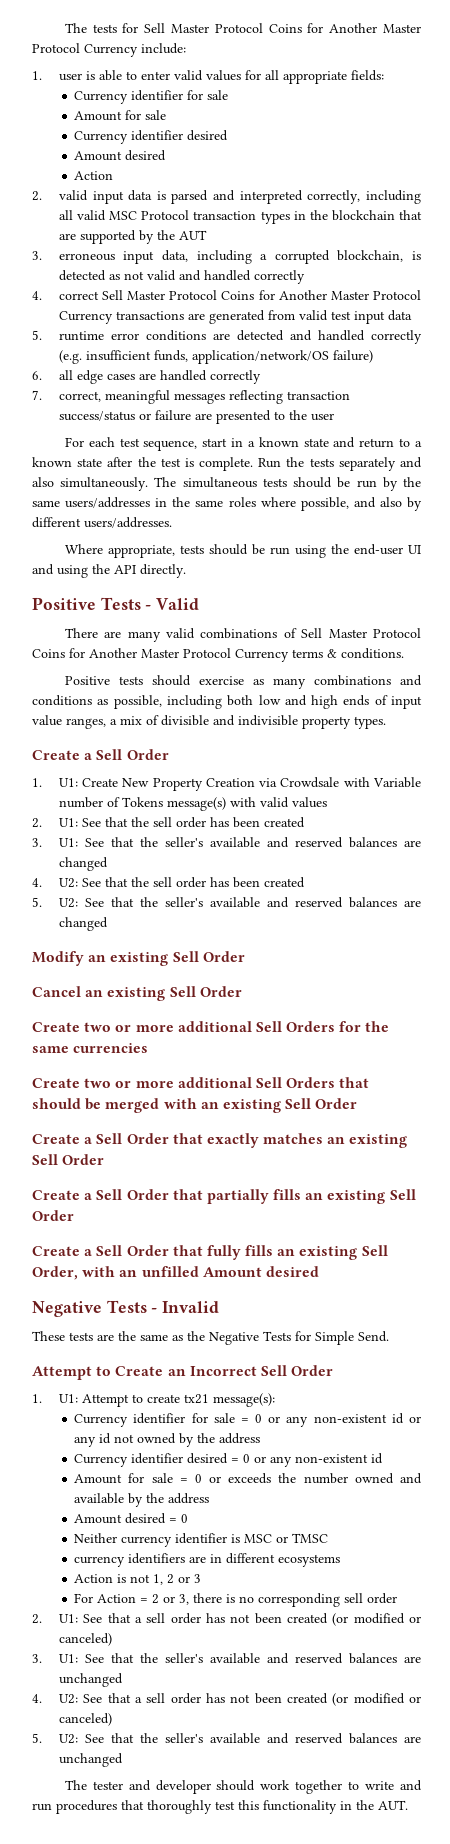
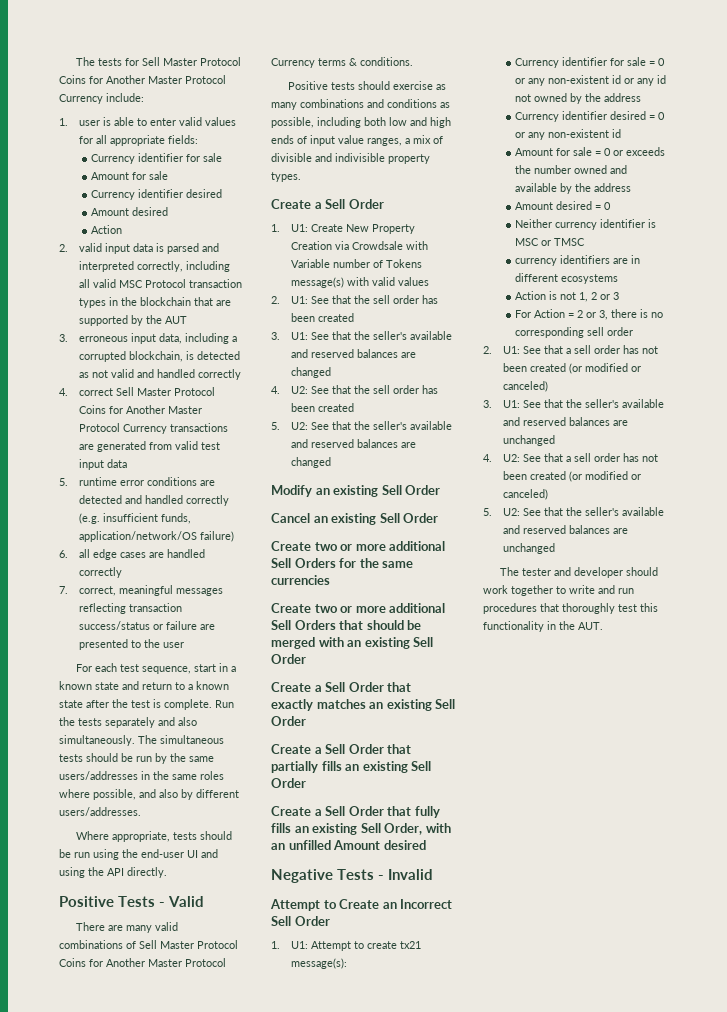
[32,1331,389,1345] // These tests are the same as the Negative Tests for Simple Send. -> (434, 874) none

